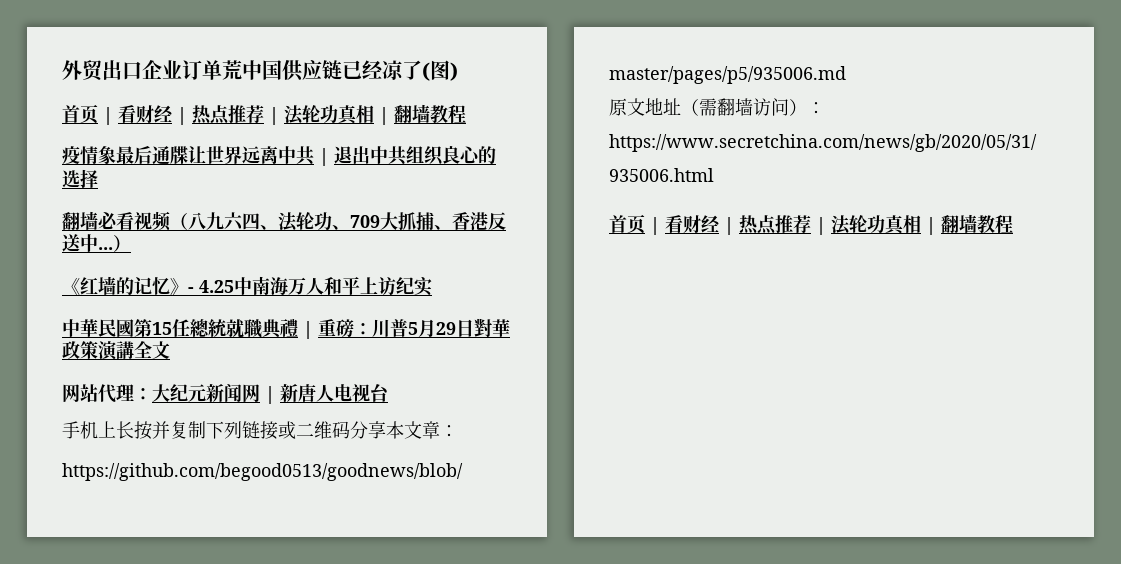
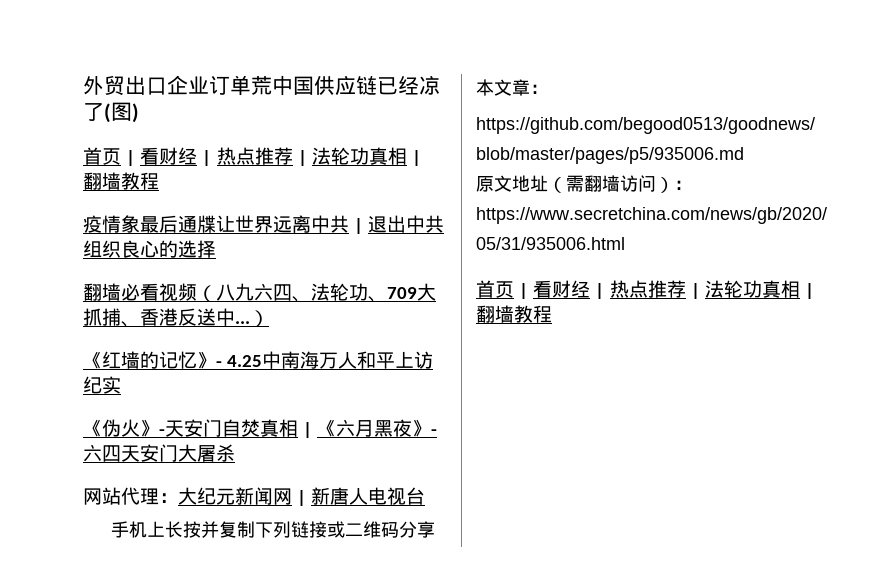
[62,318,510,339] [62,341,170,361] 中華民國第15任總統就職典禮 | 重磅：川普5月29日對華政策演講全文 -> [83,419,438,438] [83,444,235,462] 《伪火》-天安门自焚真相 | 《六月黑夜》-六四天安门大屠杀

